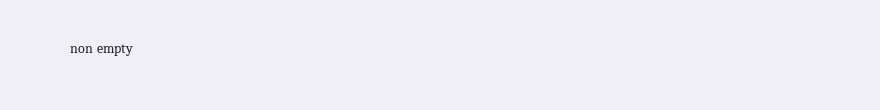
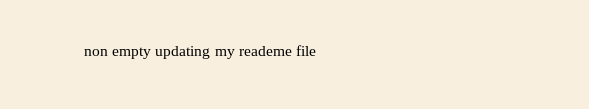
(133, 50) none -> [155,45,316,59] updating my reademe file

